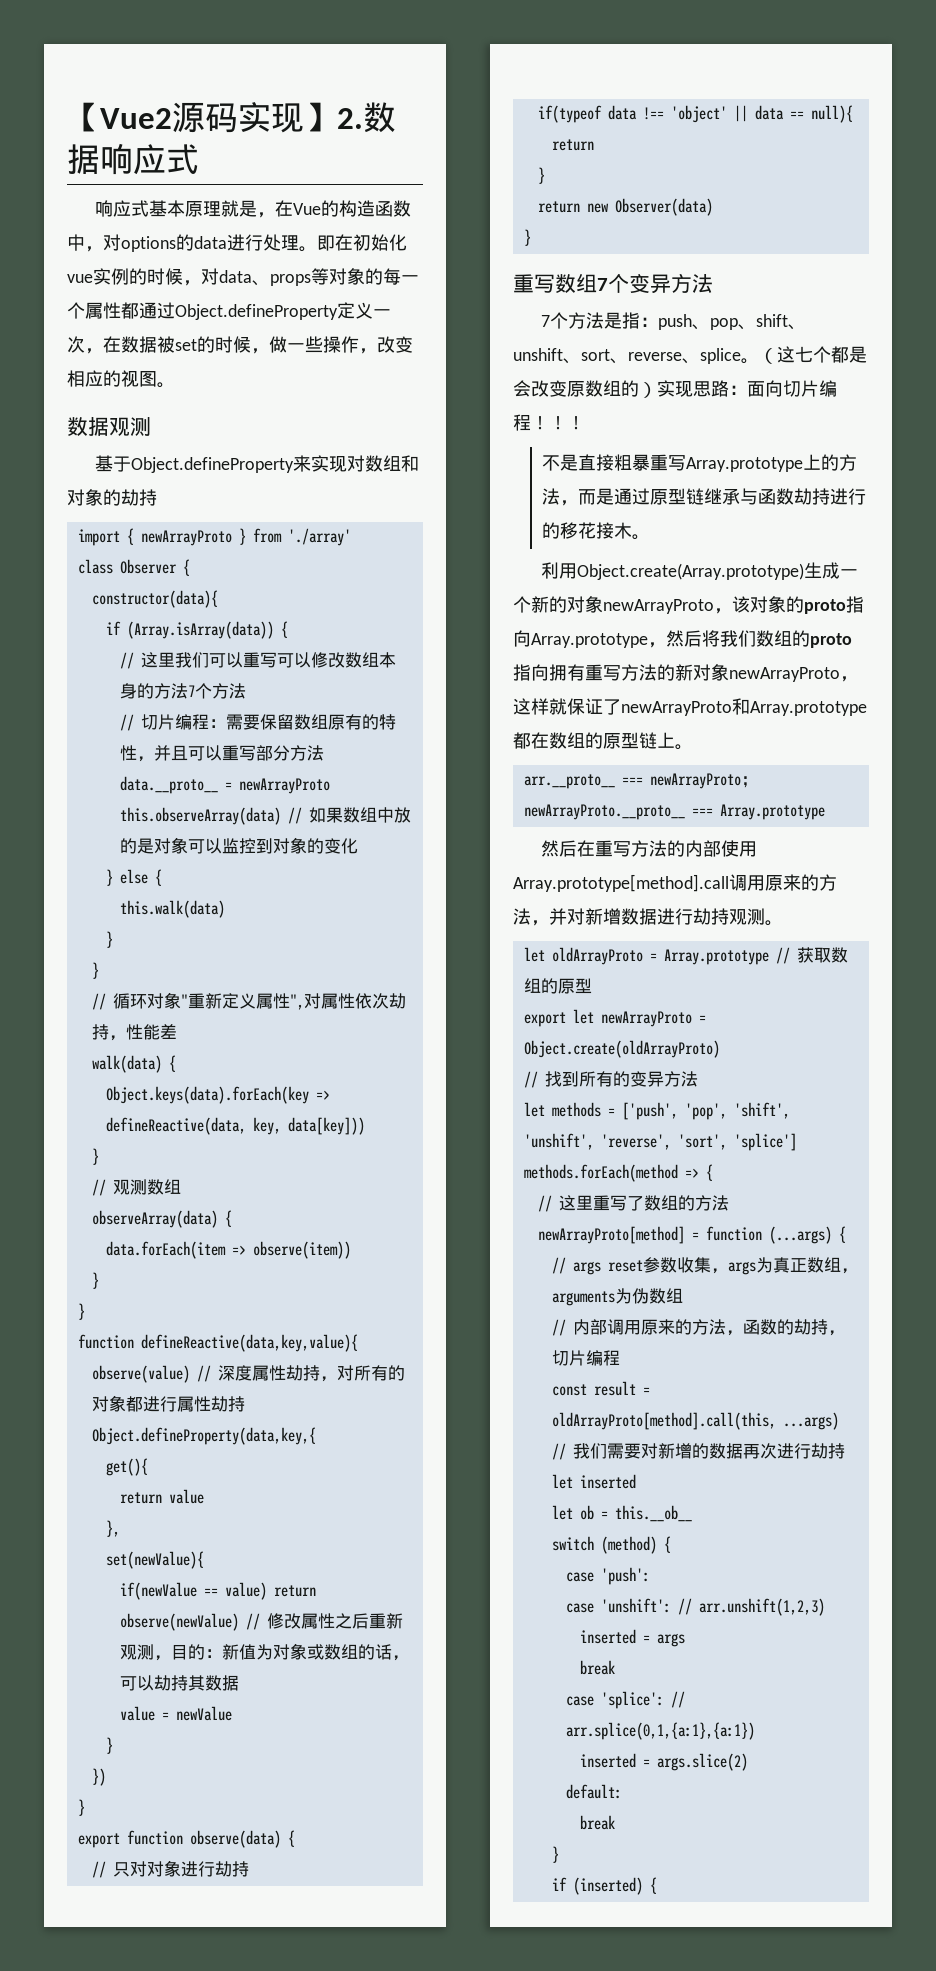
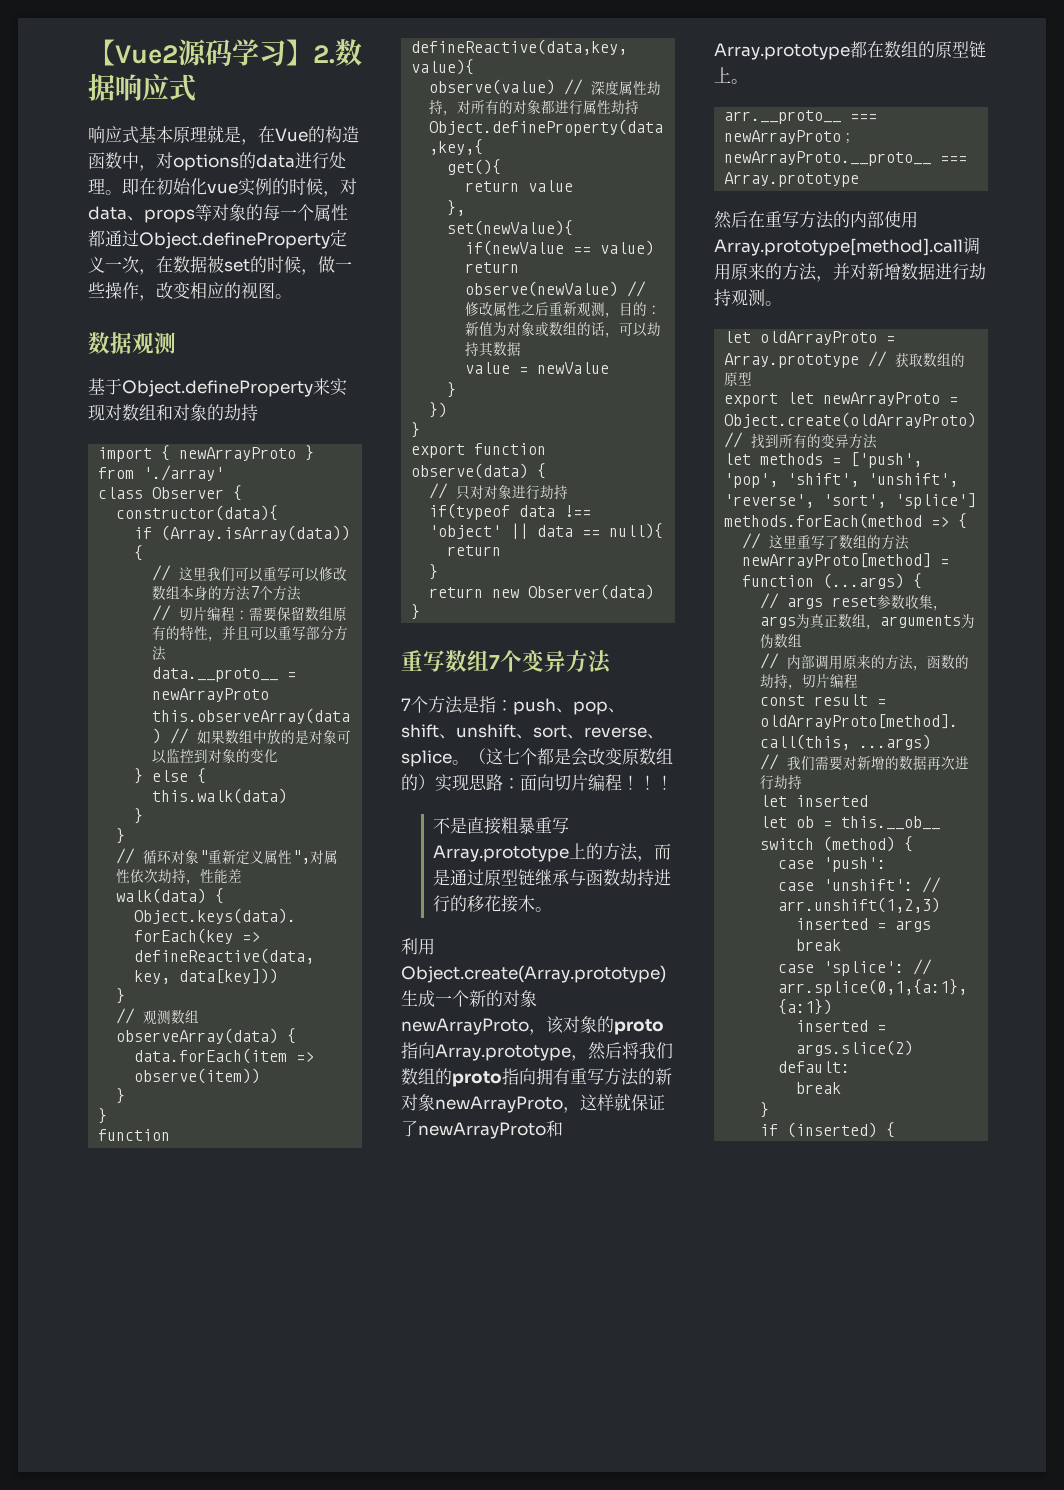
[238,102,304,133] 实现 -> [232,39,286,66] 学习

